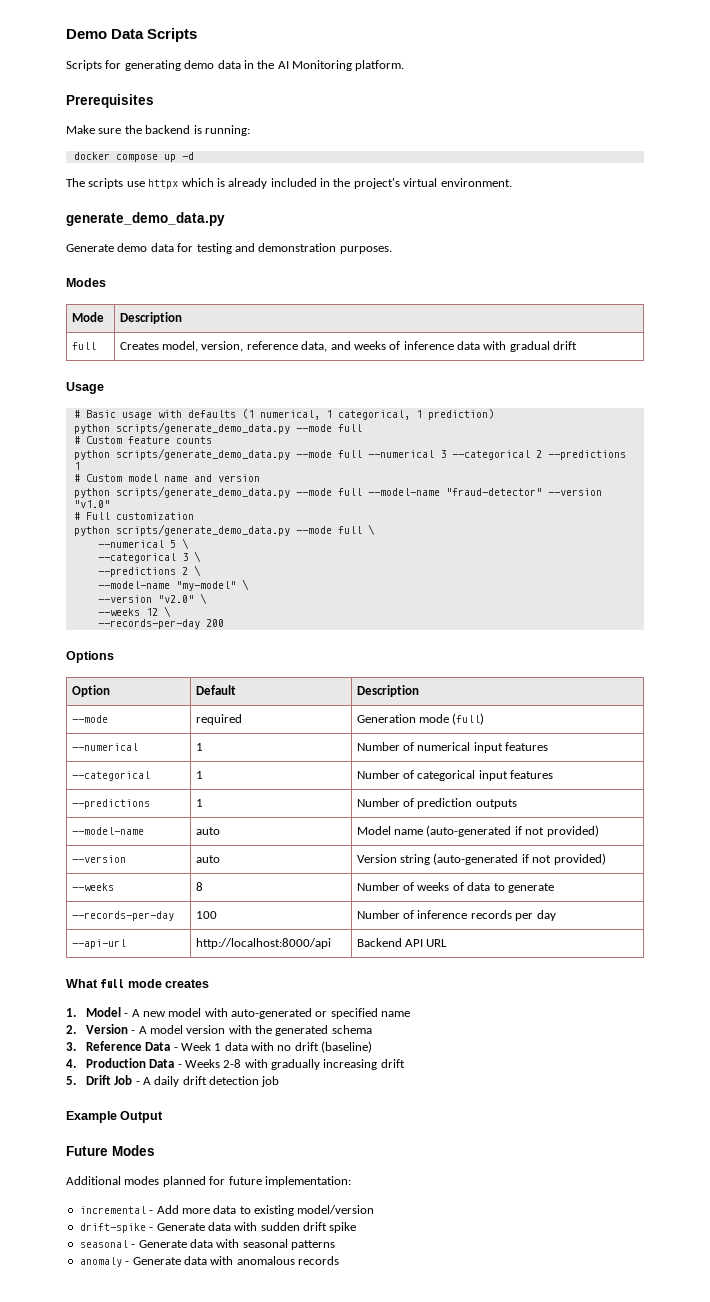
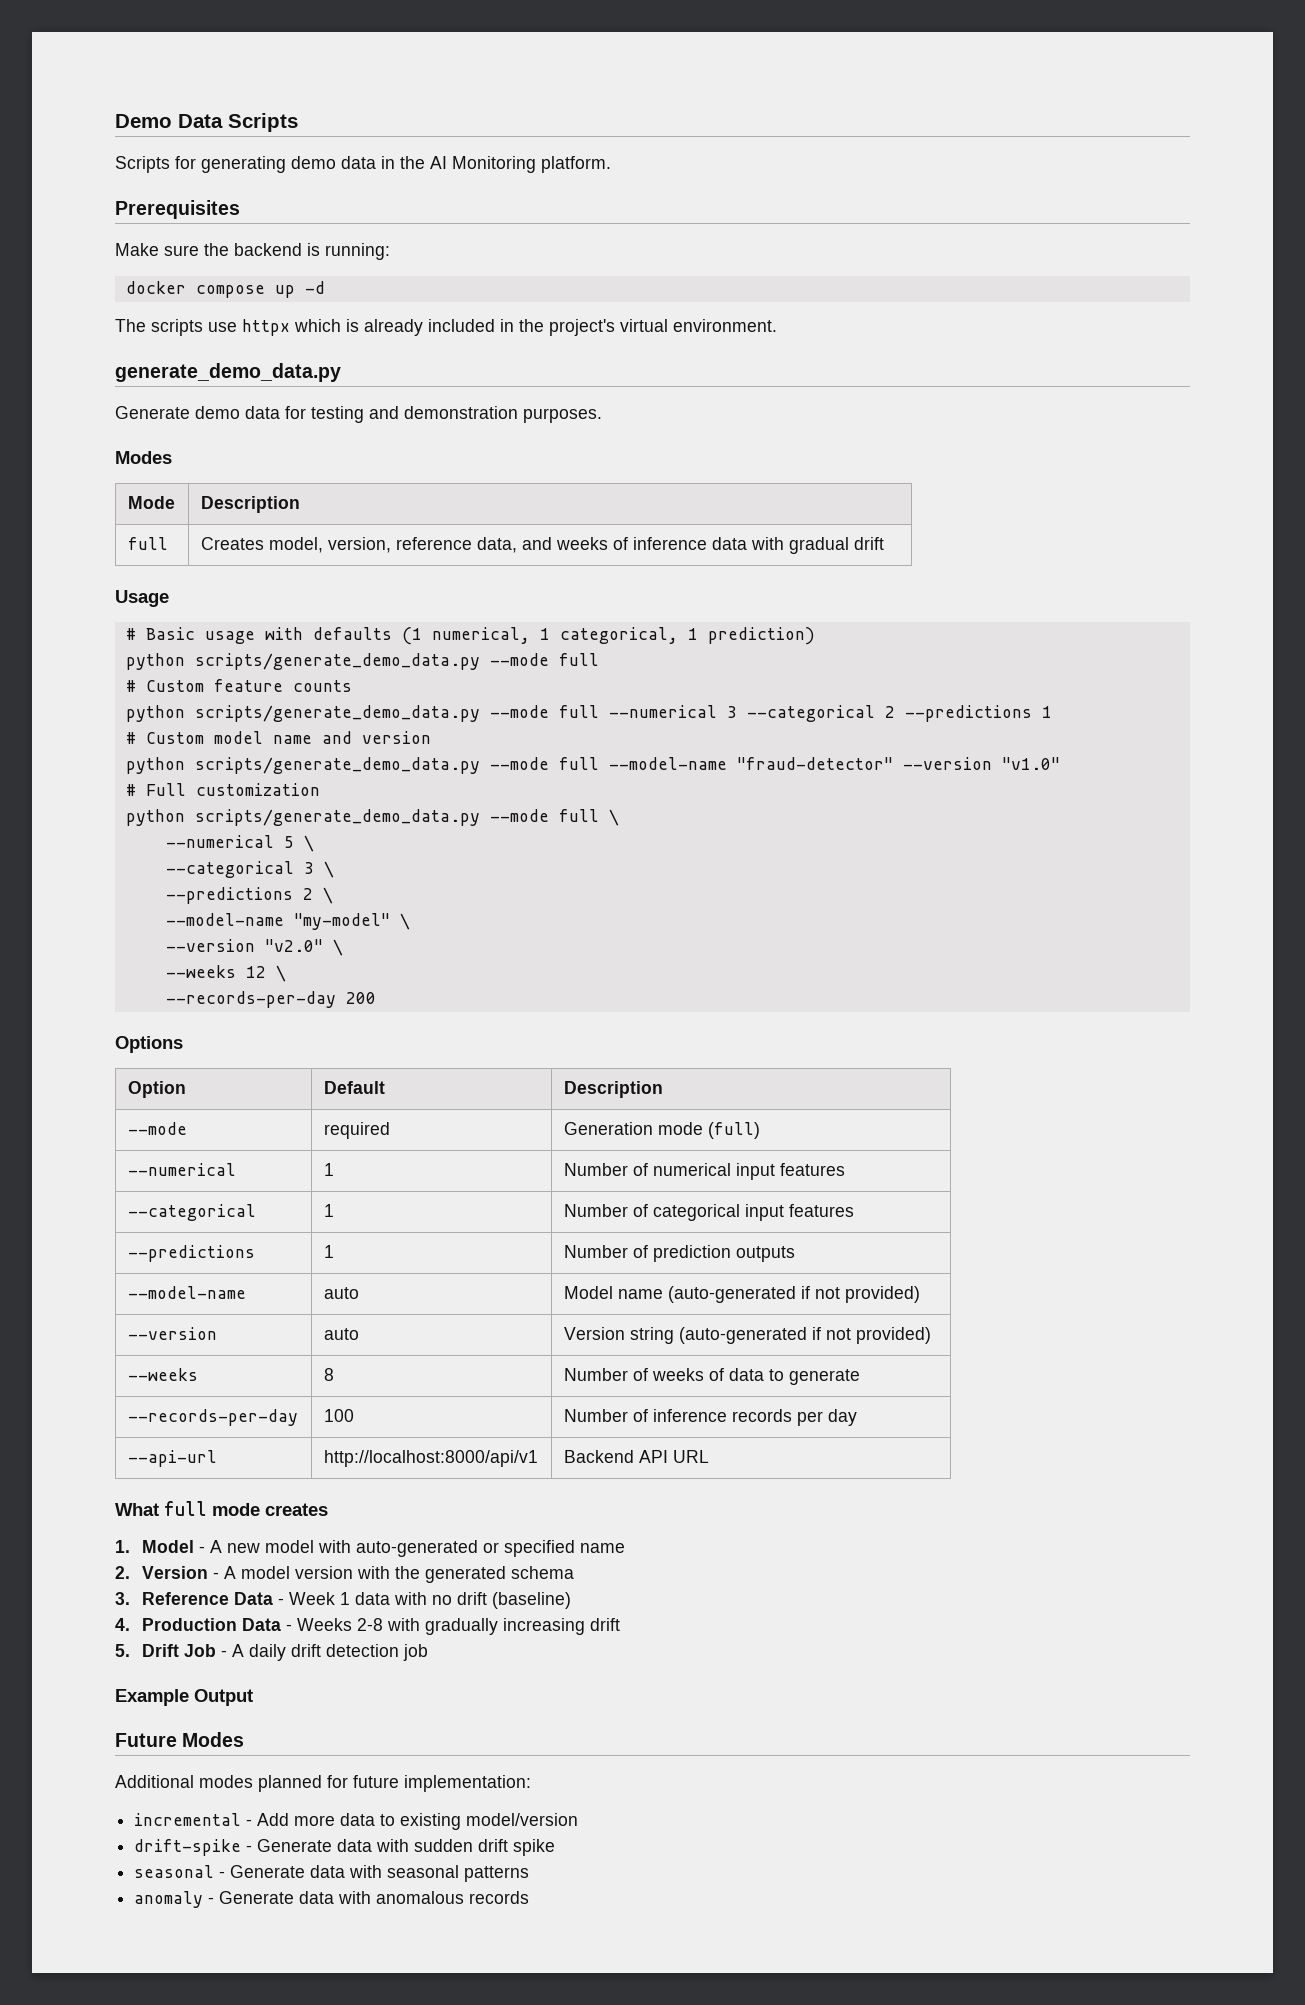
[195,938,331,949] http://localhost:8000/api -> [323,1450,538,1467] http://localhost:8000/api/v1

